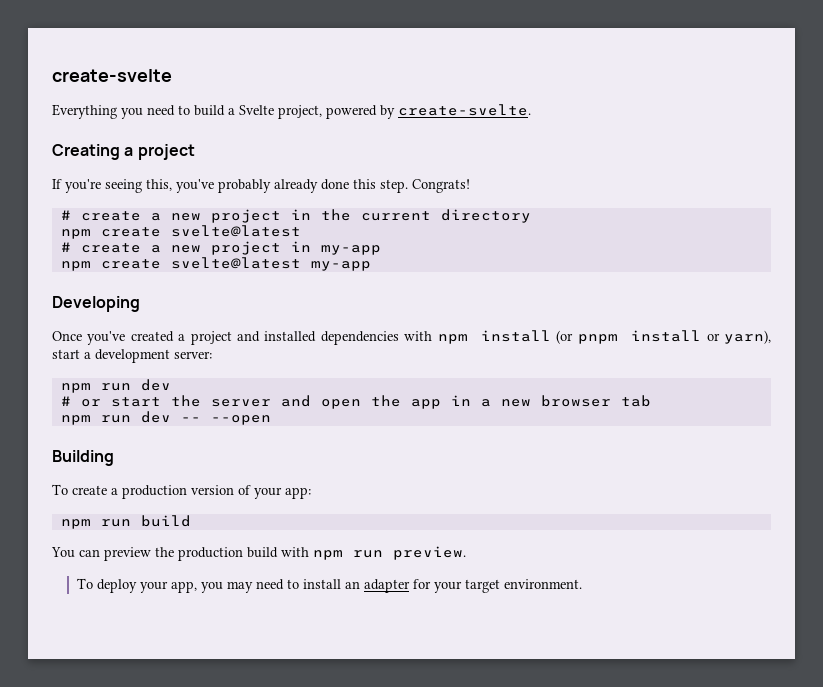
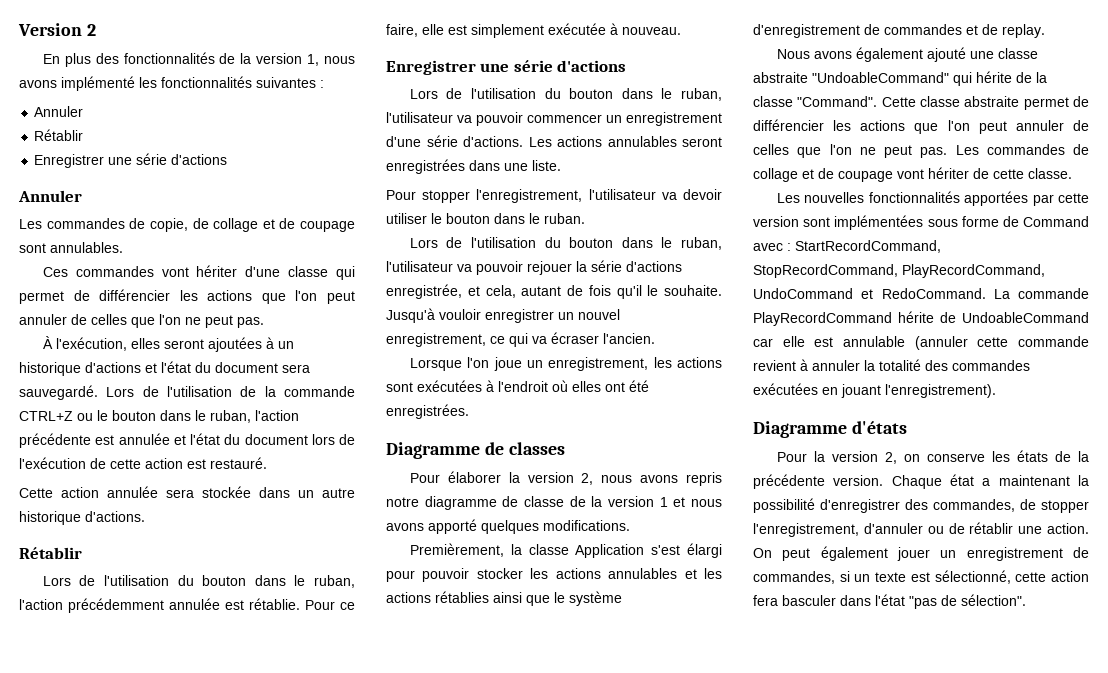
[52,69,172,82] [52,104,531,119] [52,144,195,160] [52,179,470,193] [60,209,531,223] [60,225,301,239] [60,241,381,255] [60,257,371,271] [52,296,140,312] [52,330,772,345] [52,349,212,363] [60,379,171,393] [60,395,651,409] [60,411,271,425] [52,450,114,466] [52,484,311,499] [60,515,191,529] [51,546,466,561] [76,578,582,593] create-svelte // Everything you need to build a Svelte project, powered by create-svelte. // Creating a project // If you're seeing this, you've probably already done this step. Congrats! // # create a new project in the current directory // npm create svelte@latest // # create a new project in my-app // npm create svelte@latest my-app // Developing // Once you've created a project and installed dependencies with npm install (or pnpm install or yarn), start a development server: // npm run dev // # or start the server and open the app in a new browser tab // npm run dev -- --open // Building // To create a production version of your app: // npm run build // You can preview the production build with npm run preview. // To deploy your app, you may need to install an adapter for your target environment. -> [18,23,96,36] [42,52,356,67] [19,76,324,91] [34,106,84,117] [34,129,84,141] [34,153,228,168] [18,190,82,202] [19,218,355,232] [19,242,123,253] [42,265,355,280] [19,289,355,304] [19,314,264,328] [42,336,294,352] [19,361,310,376] [19,385,355,400] [19,410,299,423] [19,433,355,448] [19,457,267,469] [19,486,355,498] [19,511,145,525] [19,547,82,559] [42,575,355,588] [19,598,355,613] [386,23,681,38] [386,60,627,75] [409,88,722,101] [386,112,722,126] [386,135,722,147] [386,159,561,174] [386,189,722,203] [386,213,585,224] [409,237,722,250] [386,260,682,275] [386,284,722,299] [386,308,620,323] [386,332,655,347] [409,357,722,371] [386,380,649,392] [386,404,469,419] [386,442,565,459] [409,471,722,486] [386,496,722,510] [386,519,630,534] [409,543,722,558] [386,568,722,582] [386,591,622,606] [753,24,1045,38] [776,47,1038,62] [753,71,1047,86] [753,96,1089,110] [753,119,1089,134] [753,144,1089,158] [753,167,1072,182] [776,191,1089,206] [753,215,1089,230] [753,240,941,253] [753,264,1045,278] [753,288,1089,299] [753,311,1089,326] [753,336,1089,350] [753,359,1030,371] [753,383,996,398] [753,421,907,438] [776,450,1089,464] [753,474,1089,489] [753,498,1089,513] [753,522,1089,537] [753,546,1089,561] [753,570,1089,584] [753,594,1026,609] Version 2 // En plus des fonctionnalités de la version 1, nous avons implémenté les fonctionnalités suivantes : // Annuler // Rétablir // Enregistrer une série d'actions // Annuler // Les commandes de copie, de collage et de coupage sont annulables. // Ces commandes vont hériter d'une classe qui permet de différencier les actions que l'on peut annuler de celles que l'on ne peut pas. // À l'exécution, elles seront ajoutées à un historique d'actions et l'état du document sera sauvegardé. Lors de l'utilisation de la commande CTRL+Z ou le bouton dans le ruban, l'action précédente est annulée et l'état du document lors de l'exécution de cette action est restauré. // Cette action annulée sera stockée dans un autre historique d'actions. // Rétablir // Lors de l'utilisation du bouton dans le ruban, l'action précédemment annulée est rétablie. Pour ce faire, elle est simplement exécutée à nouveau. // Enregistrer une série d'actions // Lors de l'utilisation du bouton dans le ruban, l'utilisateur va pouvoir commencer un enregistrement d'une série d'actions. Les actions annulables seront enregistrées dans une liste. // Pour stopper l'enregistrement, l'utilisateur va devoir utiliser le bouton dans le ruban. // Lors de l'utilisation du bouton dans le ruban, l'utilisateur va pouvoir rejouer la série d'actions enregistrée, et cela, autant de fois qu'il le souhaite. Jusqu'à vouloir enregistrer un nouvel enregistrement, ce qui va écraser l'ancien. // Lorsque l'on joue un enregistrement, les actions sont exécutées à l'endroit où elles ont été enregistrées. // Diagramme de classes // Pour élaborer la version 2, nous avons repris notre diagramme de classe de la version 1 et nous avons apporté quelques modifications. // Premièrement, la classe Application s'est élargi pour pouvoir stocker les actions annulables et les actions rétablies ainsi que le système d'enregistrement de commandes et de replay. // Nous avons également ajouté une classe abstraite "UndoableCommand" qui hérite de la classe "Command". Cette classe abstraite permet de différencier les actions que l'on peut annuler de celles que l'on ne peut pas. Les commandes de collage et de coupage vont hériter de cette classe. // Les nouvelles fonctionnalités apportées par cette version sont implémentées sous forme de Command avec : StartRecordCommand, StopRecordCommand, PlayRecordCommand, UndoCommand et RedoCommand. La commande PlayRecordCommand hérite de UndoableCommand car elle est annulable (annuler cette commande revient à annuler la totalité des commandes exécutées en jouant l'enregistrement). // Diagramme d'états // Pour la version 2, on conserve les états de la précédente version. Chaque état a maintenant la possibilité d'enregistrer des commandes, de stopper l'enregistrement, d'annuler ou de rétablir une action. On peut également jouer un enregistrement de commandes, si un texte est sélectionné, cette action fera basculer dans l'état "pas de sélection".

